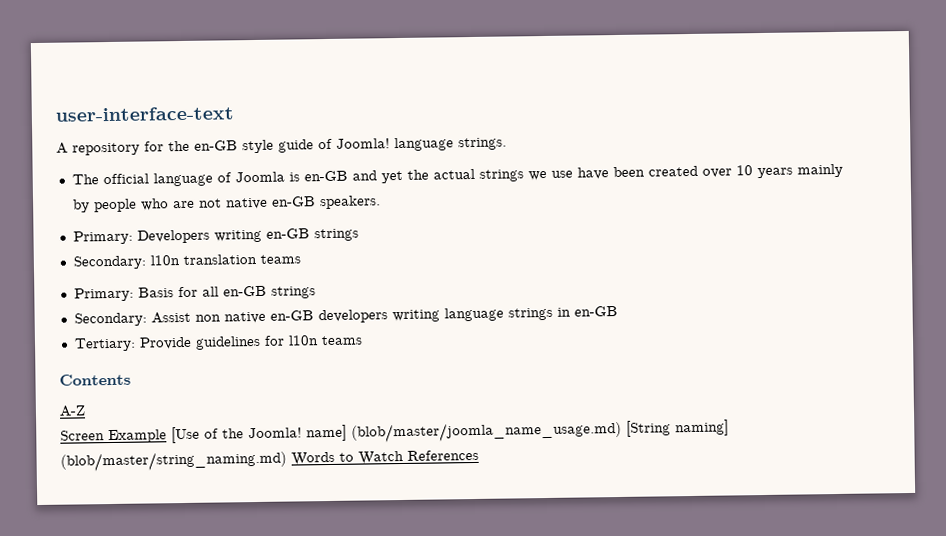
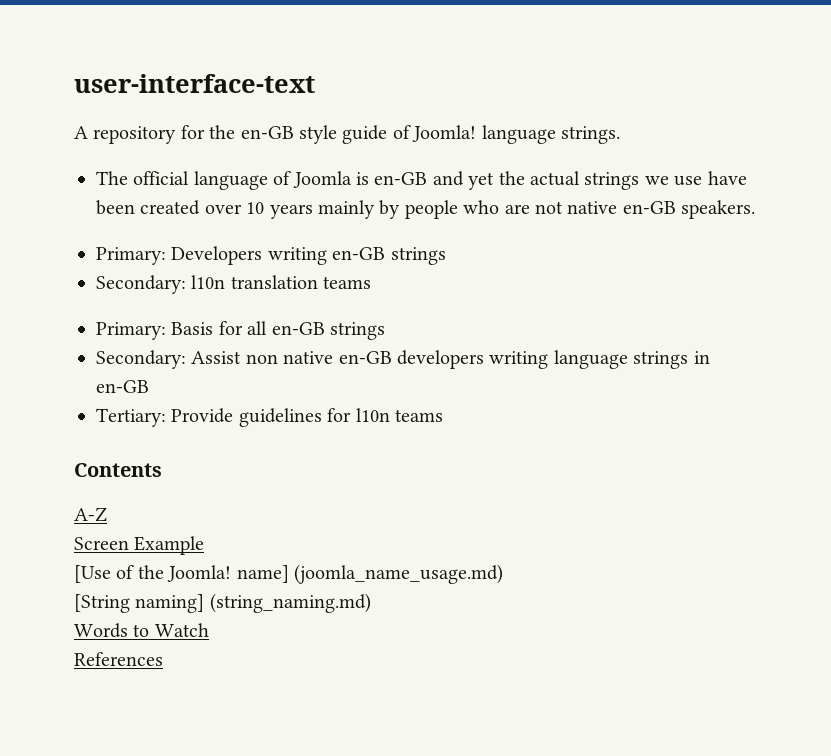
(167, 436) none -> (205, 545) //
[351,420,622,443] (blob/master/joomla_name_usage.md) -> [294,564,503,584] (joomla_name_usage.md) //
[60,450,287,472] (blob/master/string_naming.md) -> [209,593,371,613] (string_naming.md) //
(404, 457) none -> (209, 630) //

